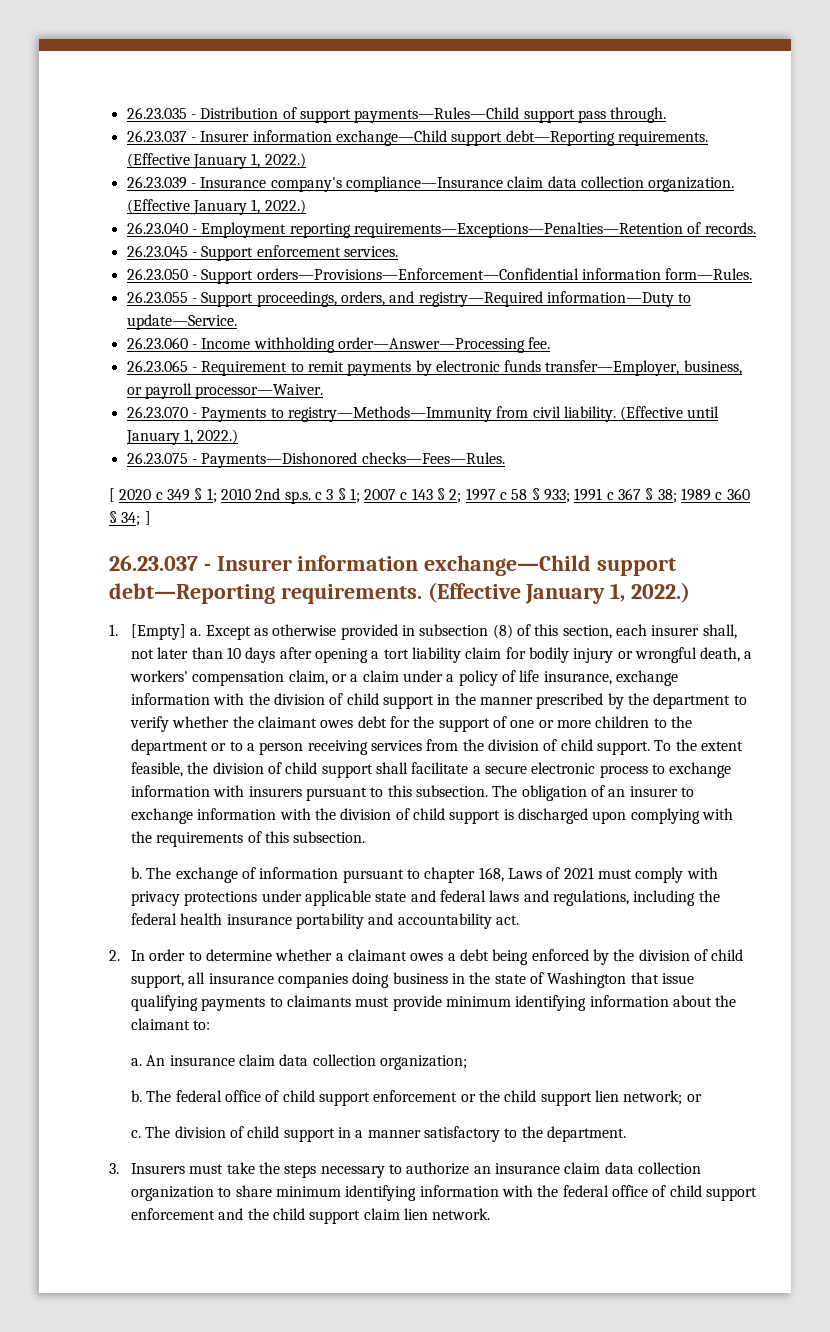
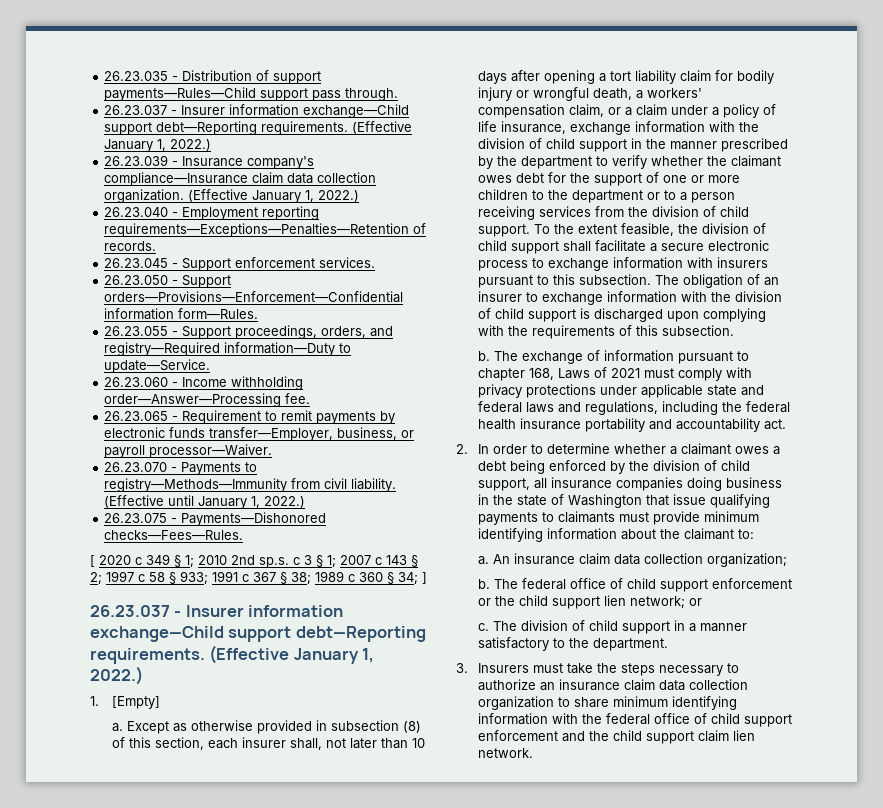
(187, 632) none -> (161, 702) //

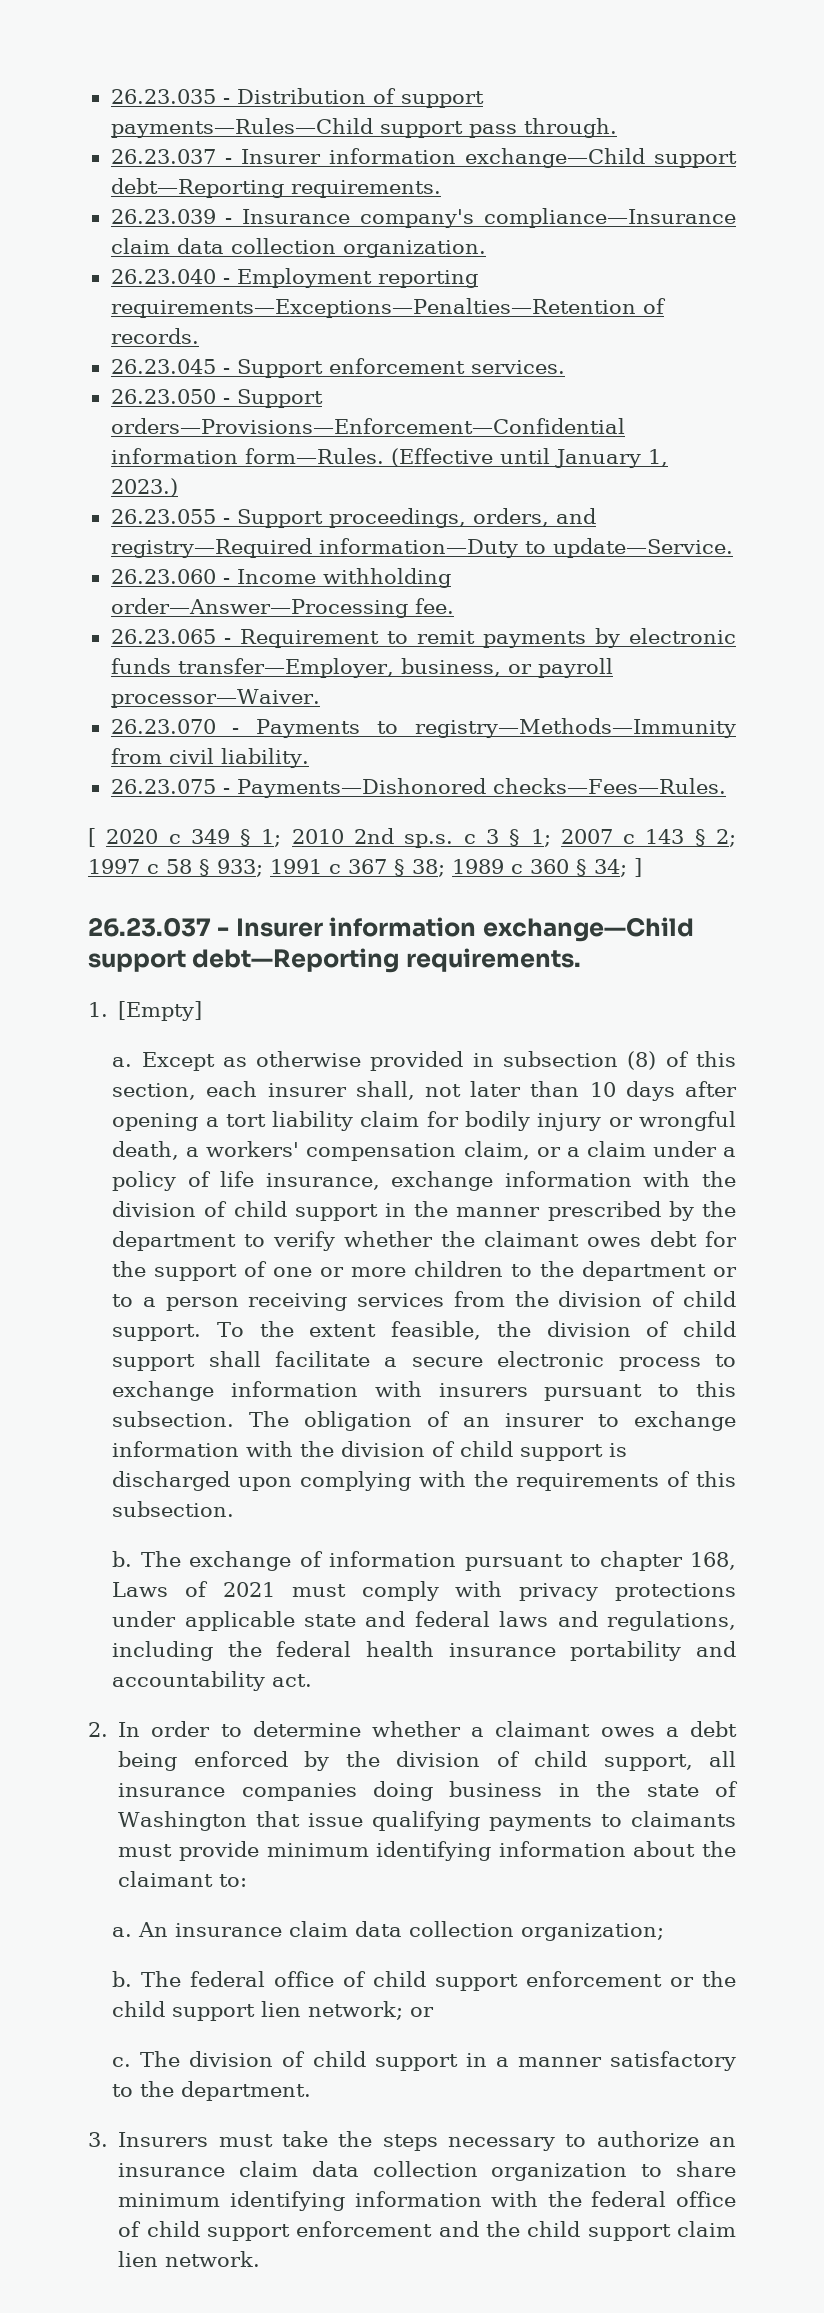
[352,121,413,134] [104,139,212,152] (Effective January 1, 2022.) -> (441, 189) none
[188,189,360,203] (Effective January 1, 2022.) -> (486, 249) none
(259, 313) none -> [390,448,668,468] [110,478,178,497] (Effective until January 1, 2023.)
[104,495,306,509] (Effective until January 1, 2022.) -> (309, 758) none
[209,645,375,664] [90,666,143,685] (Effective January 1, 2022.) -> (581, 960) none

